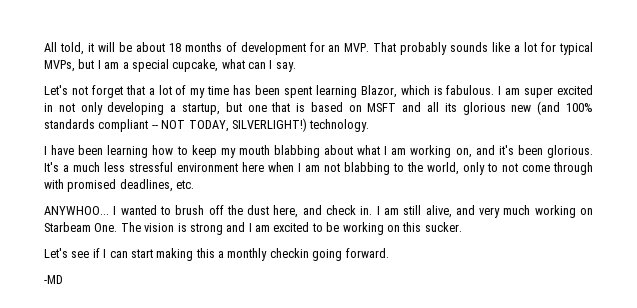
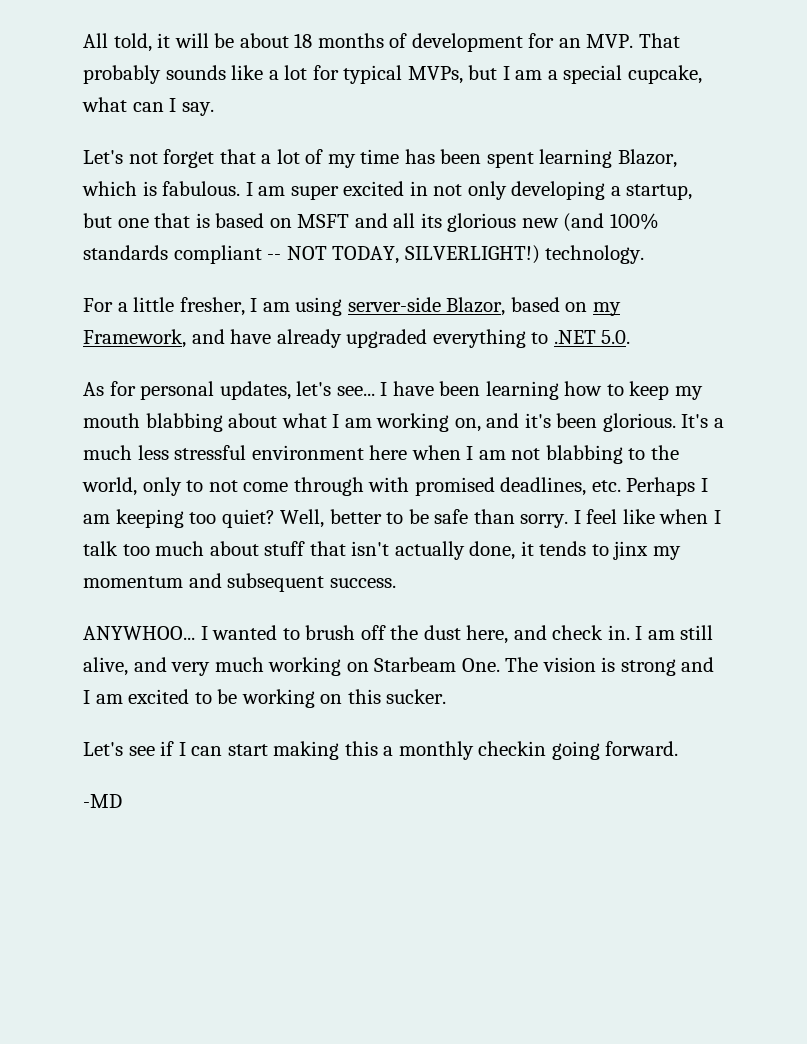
(370, 125) none -> [83,297,621,316] [83,329,631,348] [83,381,375,400] For a little fresher, I am using server-side Blazor, based on my Framework, and have already upgraded everything to .NET 5.0. // As for personal updates, let's see...
(195, 184) none -> [626,477,708,496] [83,509,722,528] [83,541,681,560] [83,573,396,592] Perhaps I am keeping too quiet? Well, better to be safe than sorry. I feel like when I talk too much about stuff that isn't actually done, it tends to jinx my momentum and subsequent success.

